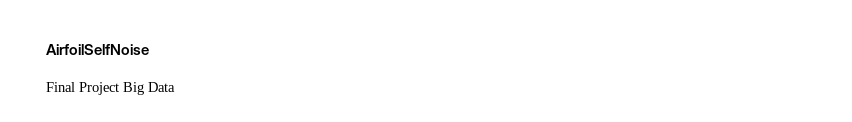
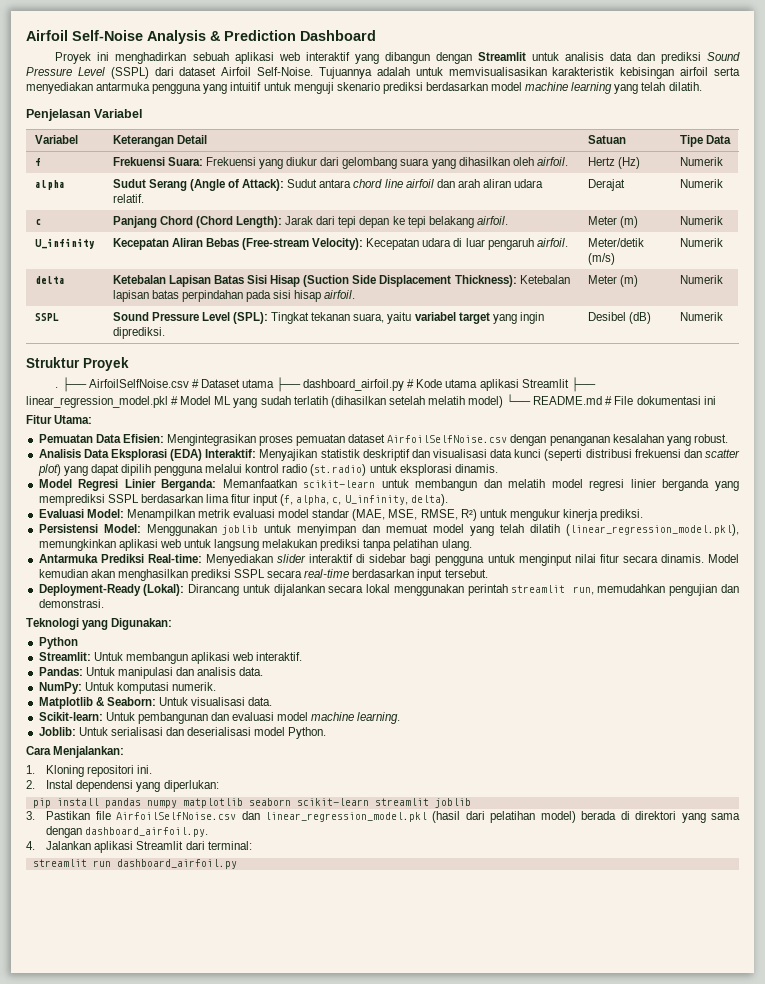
[46,44,149,55] [46,82,175,95] AirfoilSelfNoise // Final Project Big Data -> [26,30,376,44] [55,52,741,64] [26,67,740,79] [26,82,702,94] [26,109,143,121] [34,135,78,144] [112,135,207,147] [587,135,626,144] [679,135,731,147] [34,158,41,166] [112,157,568,169] [587,157,640,169] [679,157,723,166] [34,180,65,190] [112,179,544,191] [112,194,144,203] [587,179,625,191] [679,179,723,188] [34,219,41,225] [112,216,508,228] [587,216,638,228] [679,216,723,225] [34,238,95,249] [112,238,568,250] [587,238,644,247] [587,253,615,265] [679,238,723,247] [34,276,65,284] [112,275,570,287] [112,290,356,302] [587,275,638,287] [679,275,723,284] [34,313,59,321] [112,312,544,324] [112,327,165,339] [587,312,651,324] [679,312,723,321] [26,357,129,371] [55,377,596,392] [26,394,716,408] [26,415,93,424] [38,434,728,446] [38,449,741,461] [37,464,498,476] [38,479,739,491] [38,494,448,506] [38,509,644,521] [38,524,739,536] [38,539,472,551] [38,554,740,566] [38,569,488,581] [38,584,739,596] [38,599,104,608] [26,618,173,630] [38,637,78,649] [38,652,303,664] [38,667,264,679] [38,682,216,694] [38,697,273,709] [38,712,401,724] [38,727,327,739] [26,746,125,758] [26,765,153,777] [26,780,219,792] [32,798,471,808] [26,811,740,823] [46,826,209,838] [26,841,252,853] [32,859,237,869] Airfoil Self-Noise Analysis & Prediction Dashboard // Proyek ini menghadirkan sebuah aplikasi web interaktif yang dibangun dengan Streamlit untuk analisis data dan prediksi Sound Pressure Level (SSPL) dari dataset Airfoil Self-Noise. Tujuannya adalah untuk memvisualisasikan karakteristik kebisingan airfoil serta menyediakan antarmuka pengguna yang intuitif untuk menguji skenario prediksi berdasarkan model machine learning yang telah dilatih. // Penjelasan Variabel // Variabel | Keterangan Detail | Satuan | Tipe Data // f | Frekuensi Suara: Frekuensi yang diukur dari gelombang suara yang dihasilkan oleh airfoil. | Hertz (Hz) | Numerik // alpha | Sudut Serang (Angle of Attack): Sudut antara chord line airfoil dan arah aliran udara relatif. | Derajat | Numerik // c | Panjang Chord (Chord Length): Jarak dari tepi depan ke tepi belakang airfoil. | Meter (m) | Numerik // U_infinity | Kecepatan Aliran Bebas (Free-stream Velocity): Kecepatan udara di luar pengaruh airfoil. | Meter/detik (m/s) | Numerik // delta | Ketebalan Lapisan Batas Sisi Hisap (Suction Side Displacement Thickness): Ketebalan lapisan batas perpindahan pada sisi hisap airfoil. | Meter (m) | Numerik // SSPL | Sound Pressure Level (SPL): Tingkat tekanan suara, yaitu variabel target yang ingin diprediksi. | Desibel (dB) | Numerik // Struktur Proyek // . ├── AirfoilSelfNoise.csv # Dataset utama ├── dashboard_airfoil.py # Kode utama aplikasi Streamlit ├── linear_regression_model.pkl # Model ML yang sudah terlatih (dihasilkan setelah melatih model) └── README.md # File dokumentasi ini // Fitur Utama: // Pemuatan Data Efisien: Mengintegrasikan proses pemuatan dataset AirfoilSelfNoise.csv dengan penanganan kesalahan yang robust. // Analisis Data Eksplorasi (EDA) Interaktif: Menyajikan statistik deskriptif dan visualisasi data kunci (seperti distribusi frekuensi dan scatter plot) yang dapat dipilih pengguna melalui kontrol radio (st.radio) untuk eksplorasi dinamis. // Model Regresi Linier Berganda: Memanfaatkan scikit-learn untuk membangun dan melatih model regresi linier berganda yang memprediksi SSPL berdasarkan lima fitur input (f, alpha, c, U_infinity, delta). // Evaluasi Model: Menampilkan metrik evaluasi model standar (MAE, MSE, RMSE, R²) untuk mengukur kinerja prediksi. // Persistensi Model: Menggunakan joblib untuk menyimpan dan memuat model yang telah dilatih (linear_regression_model.pkl), memungkinkan aplikasi web untuk langsung melakukan prediksi tanpa pelatihan ulang. // Antarmuka Prediksi Real-time: Menyediakan slider interaktif di sidebar bagi pengguna untuk menginput nilai fitur secara dinamis. Model kemudian akan menghasilkan prediksi SSPL secara real-time berdasarkan input tersebut. // Deployment-Ready (Lokal): Dirancang untuk dijalankan secara lokal menggunakan perintah streamlit run, memudahkan pengujian dan demonstrasi. // Teknologi yang Digunakan: // Python // Streamlit: Untuk membangun aplikasi web interaktif. // Pandas: Untuk manipulasi dan analisis data. // NumPy: Untuk komputasi numerik. // Matplotlib & Seaborn: Untuk visualisasi data. // Scikit-learn: Untuk pembangunan dan evaluasi model machine learning. // Joblib: Untuk serialisasi dan deserialisasi model Python. // Cara Menjalankan: // 1. Kloning repositori ini. // 2. Instal dependensi yang diperlukan: // pip install pandas numpy matplotlib seaborn scikit-learn streamlit joblib // 3. Pastikan file AirfoilSelfNoise.csv dan linear_regression_model.pkl (hasil dari pelatihan model) berada di direktori yang sama dengan dashboard_airfoil.py. // 4. Jalankan aplikasi Streamlit dari terminal: // streamlit run dashboard_airfoil.py

